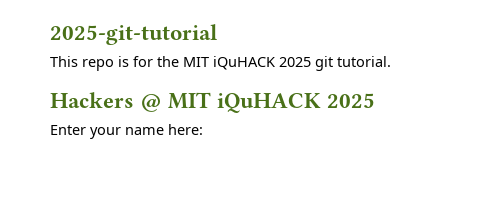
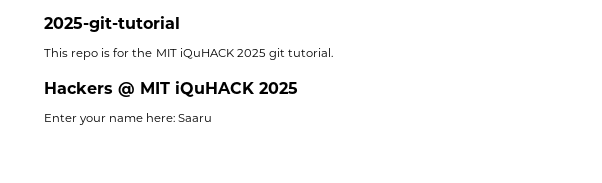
(203, 129) none -> [178,114,213,122] Saaru

